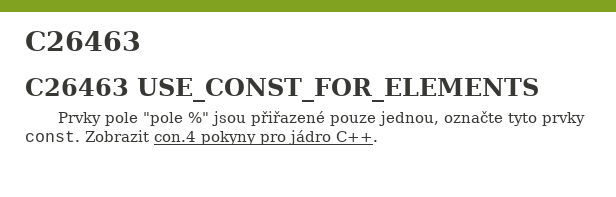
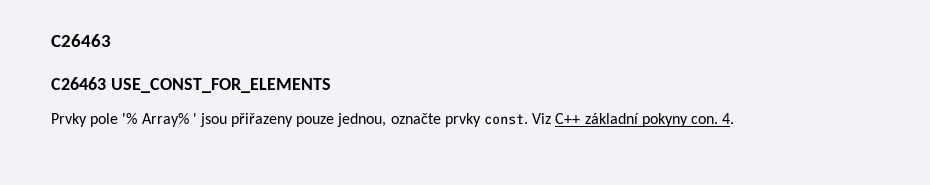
[143,111,326,126] "pole %" jsou přiřazené -> [122,113,294,127] '% Array% ' jsou přiřazeny
[508,113,538,126] tyto -> (441, 118) none
[85,130,378,145] Zobrazit con.4 pokyny pro jádro C++. -> [532,113,735,127] Viz C++ základní pokyny con. 4.

